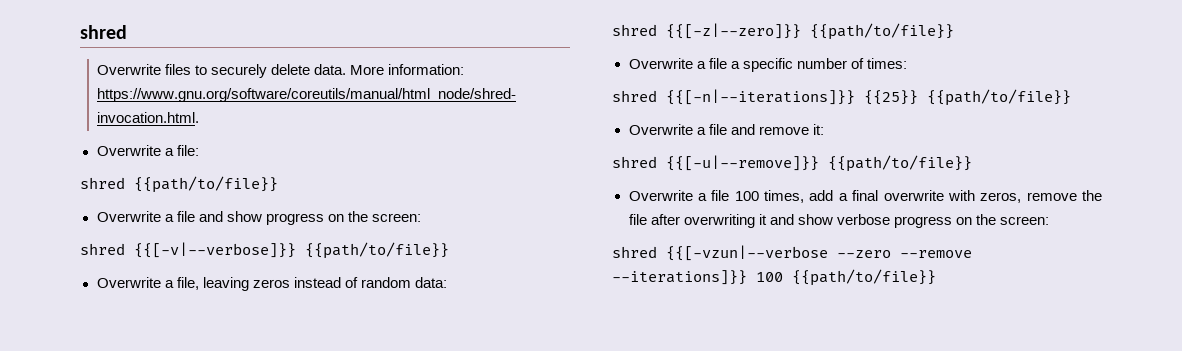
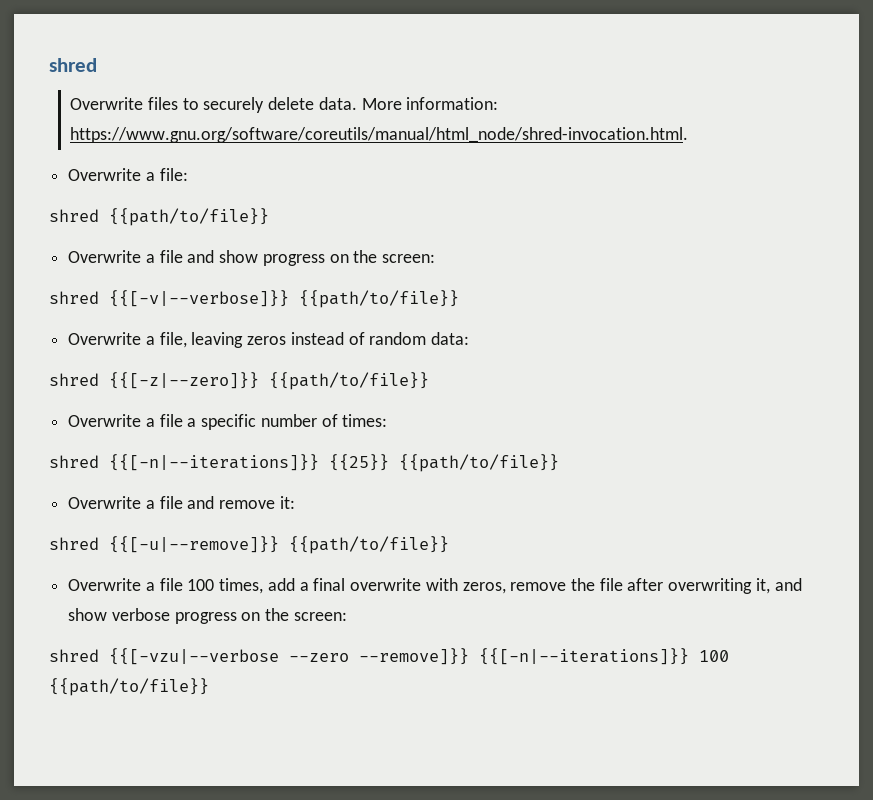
[758,214,767,225] it -> [755,578,770,594] it,
[666,245,972,261] [612,270,747,285] {{[-vzun|--verbose --zero --remove --iterations]}} -> [109,648,689,665] {{[-vzu|--verbose --zero --remove]}} {{[-n|--iterations]}}

